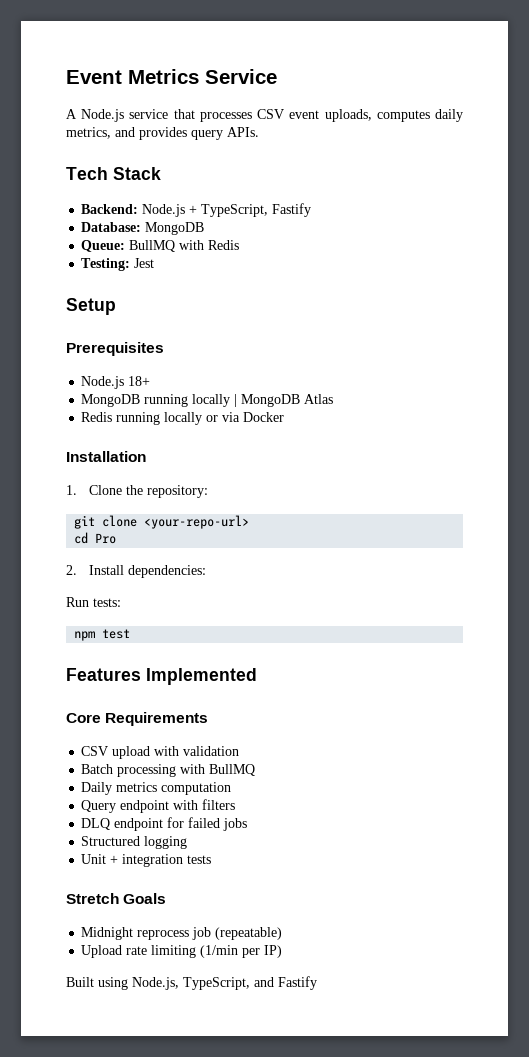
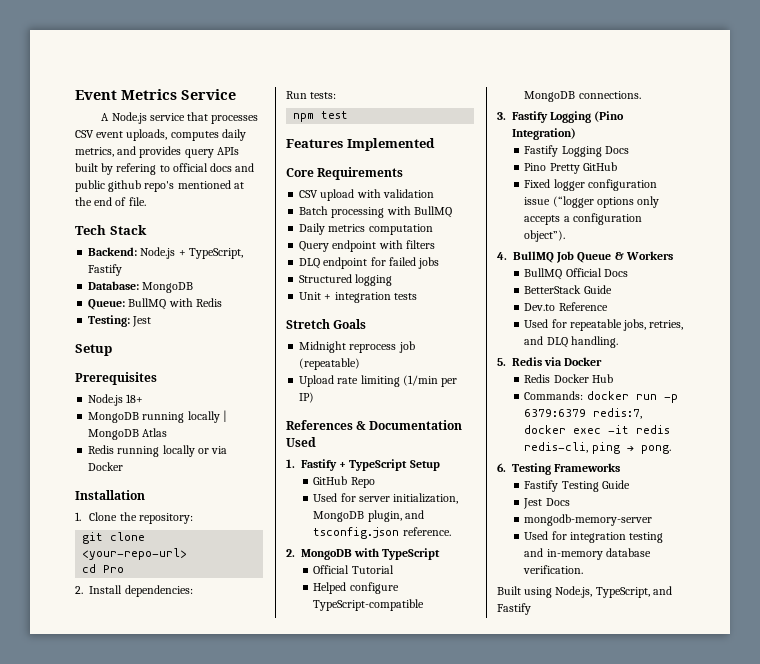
[227,127,259,137] APIs. -> [216,147,239,155] [75,163,255,175] [75,180,244,192] [75,197,146,206] APIs built by refering to official docs and public github repo's mentioned at the end of file.
(283, 951) none -> [286,420,463,430] [286,437,316,447] [286,459,440,471] [313,476,375,488] [313,493,459,504] [313,510,424,522] [313,527,451,539] [286,548,441,560] [313,565,394,574] [313,582,399,594] [313,599,425,611] [524,91,641,102] [497,111,625,123] [512,128,576,140] [524,145,629,157] [524,162,617,174] [524,179,657,191] [524,196,660,208] [524,213,642,225] [524,230,566,242] [497,251,673,263] [524,268,628,280] [524,285,612,294] [524,302,608,311] [524,319,684,331] [524,336,618,348] [497,357,603,366] [524,374,613,383] [524,391,678,403] [524,408,643,419] [524,425,671,434] [524,442,671,454] [497,463,621,475] [524,480,630,492] [523,498,570,509] [524,514,653,526] [524,531,664,543] [524,548,651,560] [523,565,584,574] // References & Documentation Used // 1. Fastify + TypeScript Setup // GitHub Repo // Used for server initialization, MongoDB plugin, and tsconfig.json reference. // 2. MongoDB with TypeScript // Official Tutorial // Helped configure TypeScript-compatible MongoDB connections. // 3. Fastify Logging (Pino Integration) // Fastify Logging Docs // Pino Pretty GitHub // Fixed logger configuration issue (“logger options only accepts a configuration object”). // 4. BullMQ Job Queue & Workers // BullMQ Official Docs // BetterStack Guide // Dev.to Reference // Used for repeatable jobs, retries, and DLQ handling. // 5. Redis via Docker // Redis Docker Hub // Commands: docker run -p 6379:6379 redis:7, docker exec -it redis redis-cli, ping → pong. // 6. Testing Frameworks // Fastify Testing Guide // Jest Docs // mongodb-memory-server // Used for integration testing and in-memory database verification.

